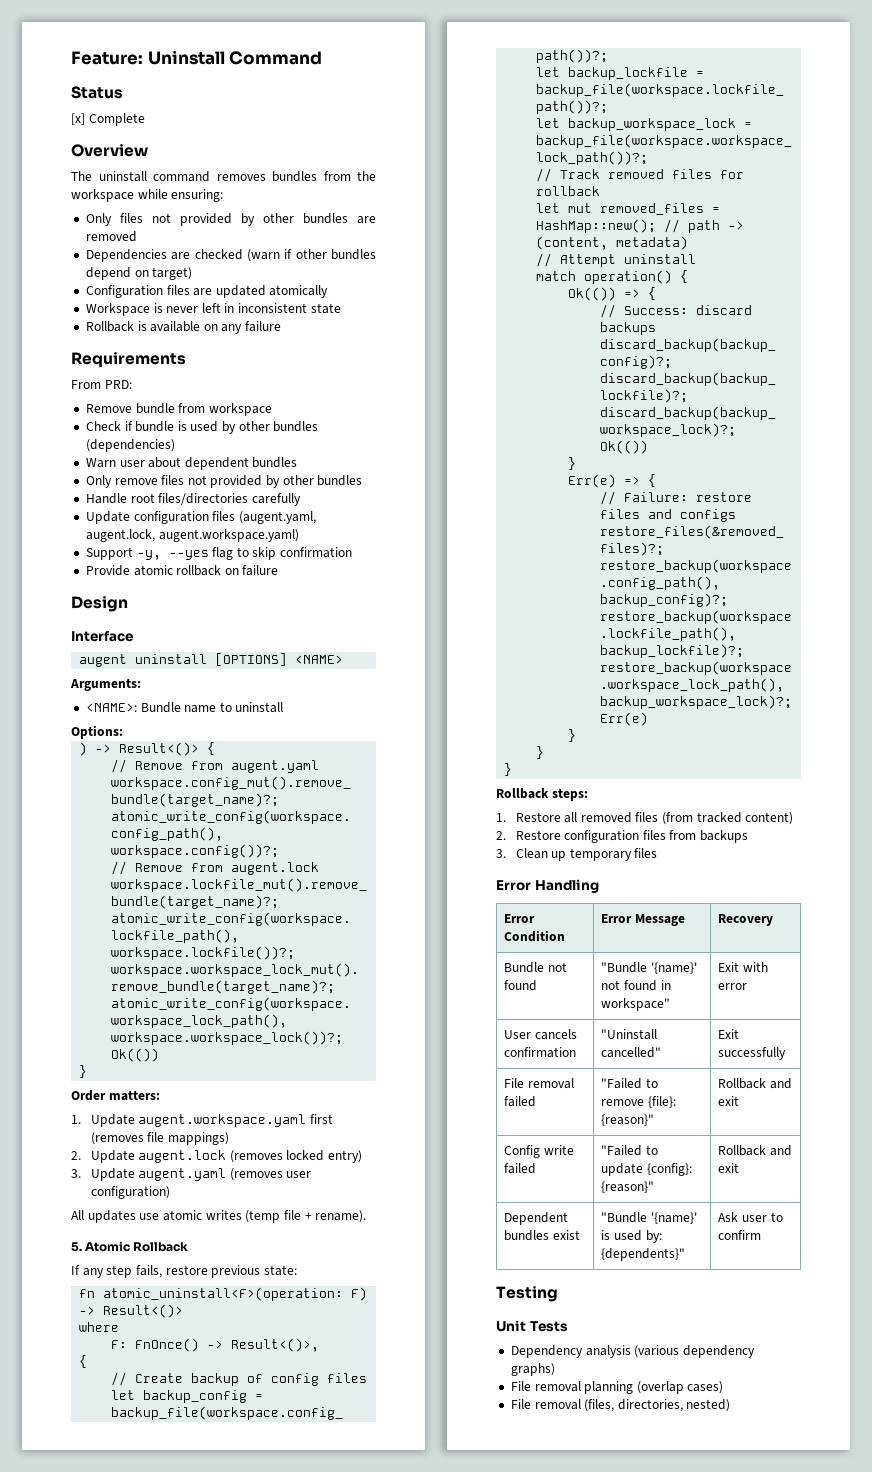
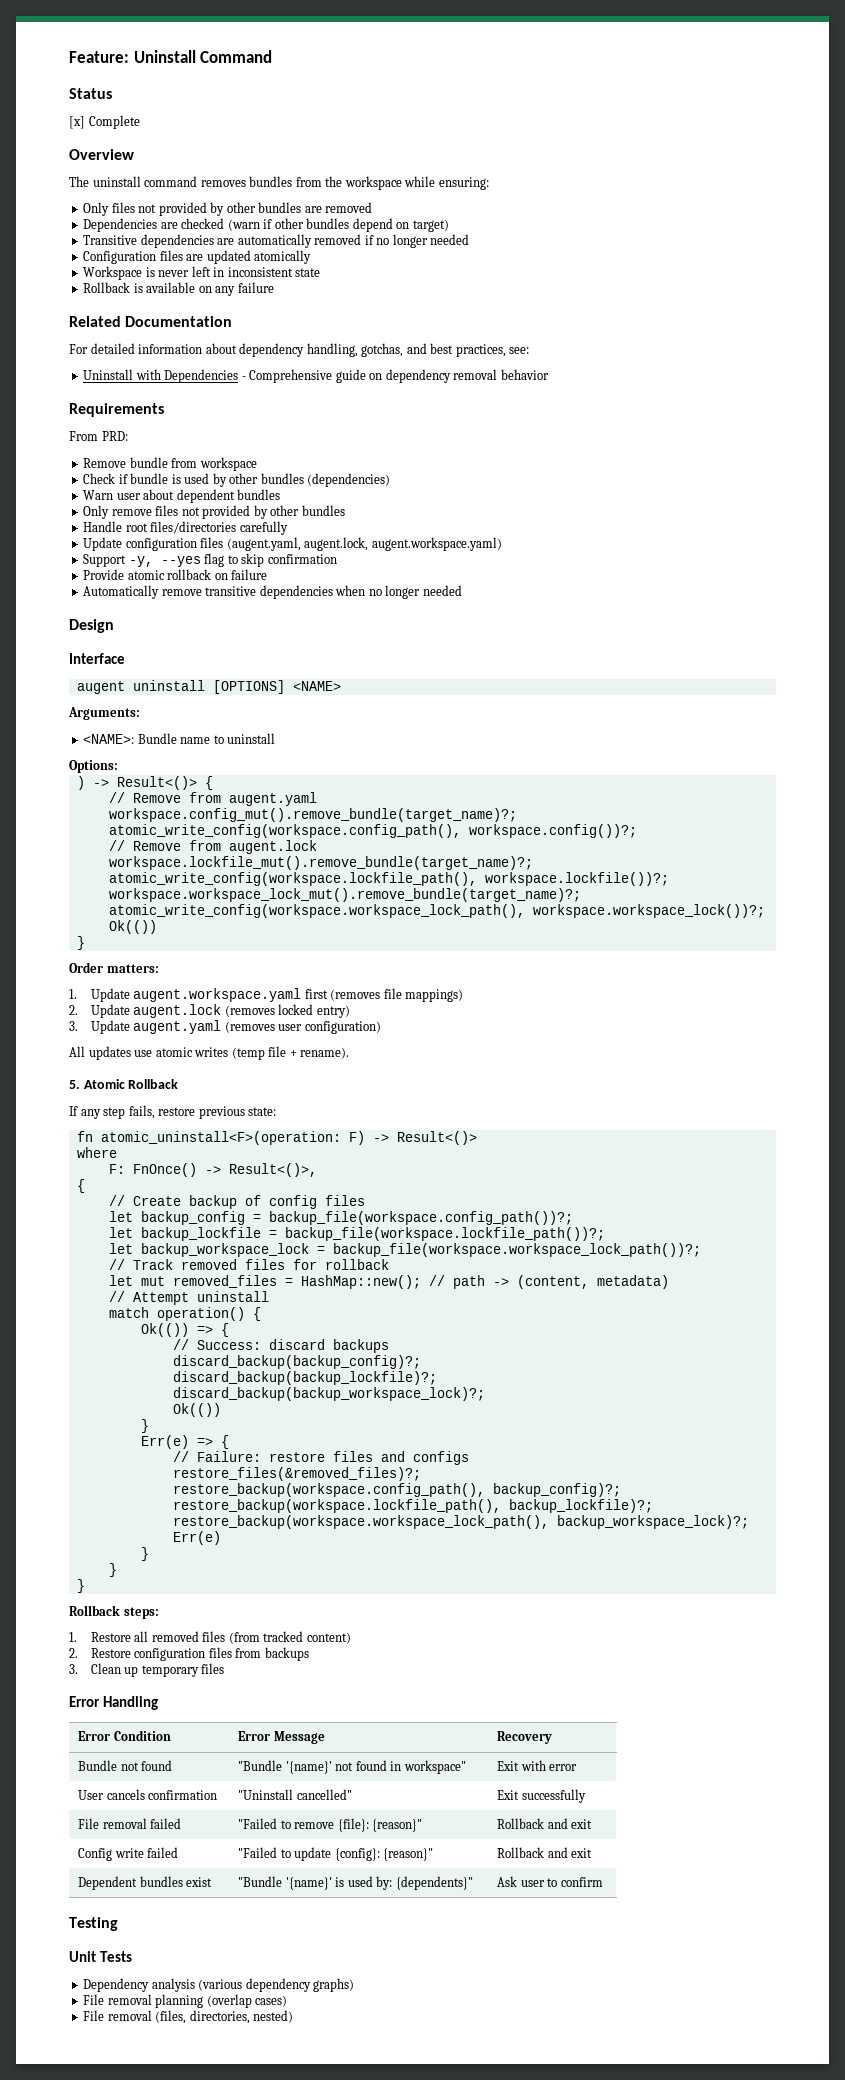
(193, 273) none -> [83,234,470,248] // Transitive dependencies are automatically removed if no longer needed
(282, 326) none -> [69,316,233,327] [69,343,530,357] [83,369,549,383] // Related Documentation // For detailed information about dependency handling, gotchas, and best practices, see: // Uninstall with Dependencies - Comprehensive guide on dependency removal behavior
(279, 570) none -> [83,585,462,599] // Automatically remove transitive dependencies when no longer needed

